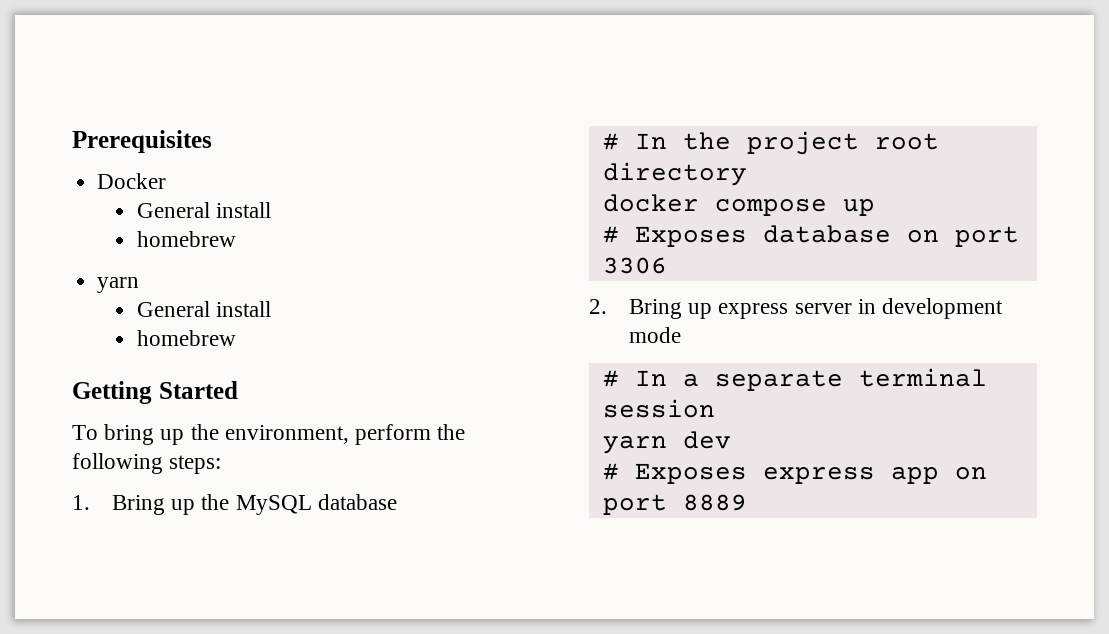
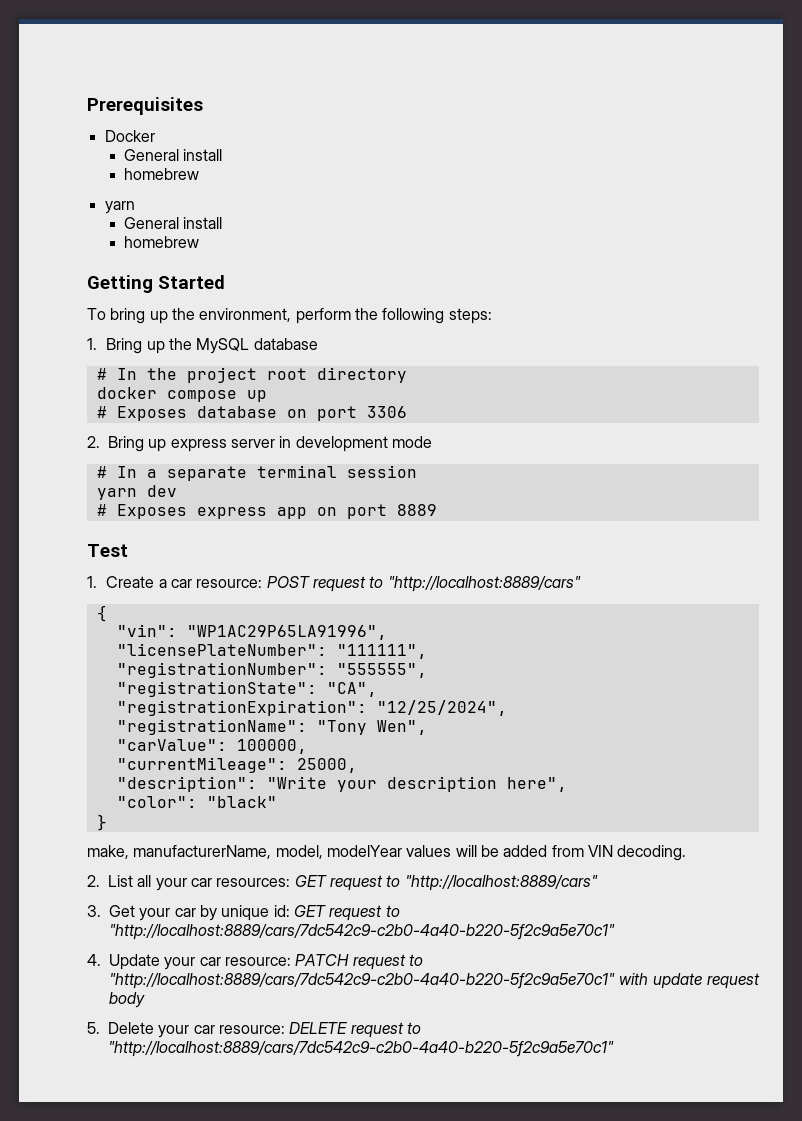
(747, 502) none -> [87,544,128,557] [87,576,581,592] [96,605,107,622] [116,624,387,640] [116,643,427,659] [116,662,427,678] [116,681,377,697] [116,700,507,716] [116,719,427,735] [116,739,307,754] [116,757,357,773] [116,776,567,792] [116,796,277,808] [96,814,107,831] [87,845,687,861] [87,875,598,891] [87,905,400,921] [109,924,615,940] [87,954,423,970] [109,973,760,989] [109,992,145,1008] [87,1022,421,1038] [108,1041,614,1057] // Test // 1. Create a car resource: POST request to "http://localhost:8889/cars" // { // "vin": "WP1AC29P65LA91996", // "licensePlateNumber": "111111", // "registrationNumber": "555555", // "registrationState": "CA", // "registrationExpiration": "12/25/2024", // "registrationName": "Tony Wen", // "carValue": 100000, // "currentMileage": 25000, // "description": "Write your description here", // "color": "black" // } // make, manufacturerName, model, modelYear values will be added from VIN decoding. // 2. List all your car resources: GET request to "http://localhost:8889/cars" // 3. Get your car by unique id: GET request to "http://localhost:8889/cars/7dc542c9-c2b0-4a40-b220-5f2c9a5e70c1" // 4. Update your car resource: PATCH request to "http://localhost:8889/cars/7dc542c9-c2b0-4a40-b220-5f2c9a5e70c1" with update request body // 5. Delete your car resource: DELETE request to "http://localhost:8889/cars/7dc542c9-c2b0-4a40-b220-5f2c9a5e70c1"

